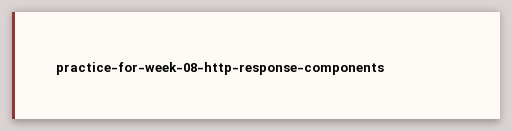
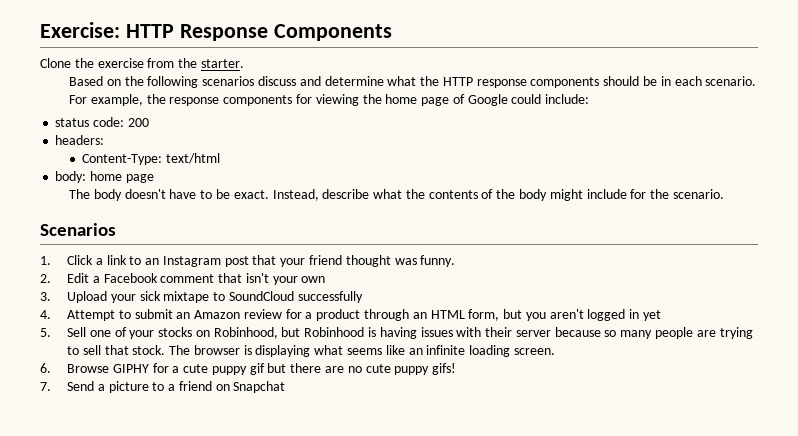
[56,62,384,75] practice-for-week-08-http-response-components -> [40,22,392,41] [40,58,244,68] [69,76,757,88] [69,94,590,106] [55,117,149,127] [55,135,105,145] [82,153,221,165] [55,171,154,183] [69,189,724,201] [40,223,116,236] [40,255,456,267] [40,273,326,285] [40,291,363,303] [40,309,662,321] [40,327,753,339] [66,345,555,357] [40,363,457,375] [40,381,286,393] Exercise: HTTP Response Components // Clone the exercise from the starter. // Based on the following scenarios discuss and determine what the HTTP response components should be in each scenario. // For example, the response components for viewing the home page of Google could include: // status code: 200 // headers: // Content-Type: text/html // body: home page // The body doesn't have to be exact. Instead, describe what the contents of the body might include for the scenario. // Scenarios // 1. Click a link to an Instagram post that your friend thought was funny. // 2. Edit a Facebook comment that isn't your own // 3. Upload your sick mixtape to SoundCloud successfully // 4. Attempt to submit an Amazon review for a product through an HTML form, but you aren't logged in yet // 5. Sell one of your stocks on Robinhood, but Robinhood is having issues with their server because so many people are trying to sell that stock. The browser is displaying what seems like an infinite loading screen. // 6. Browse GIPHY for a cute puppy gif but there are no cute puppy gifs! // 7. Send a picture to a friend on Snapchat

